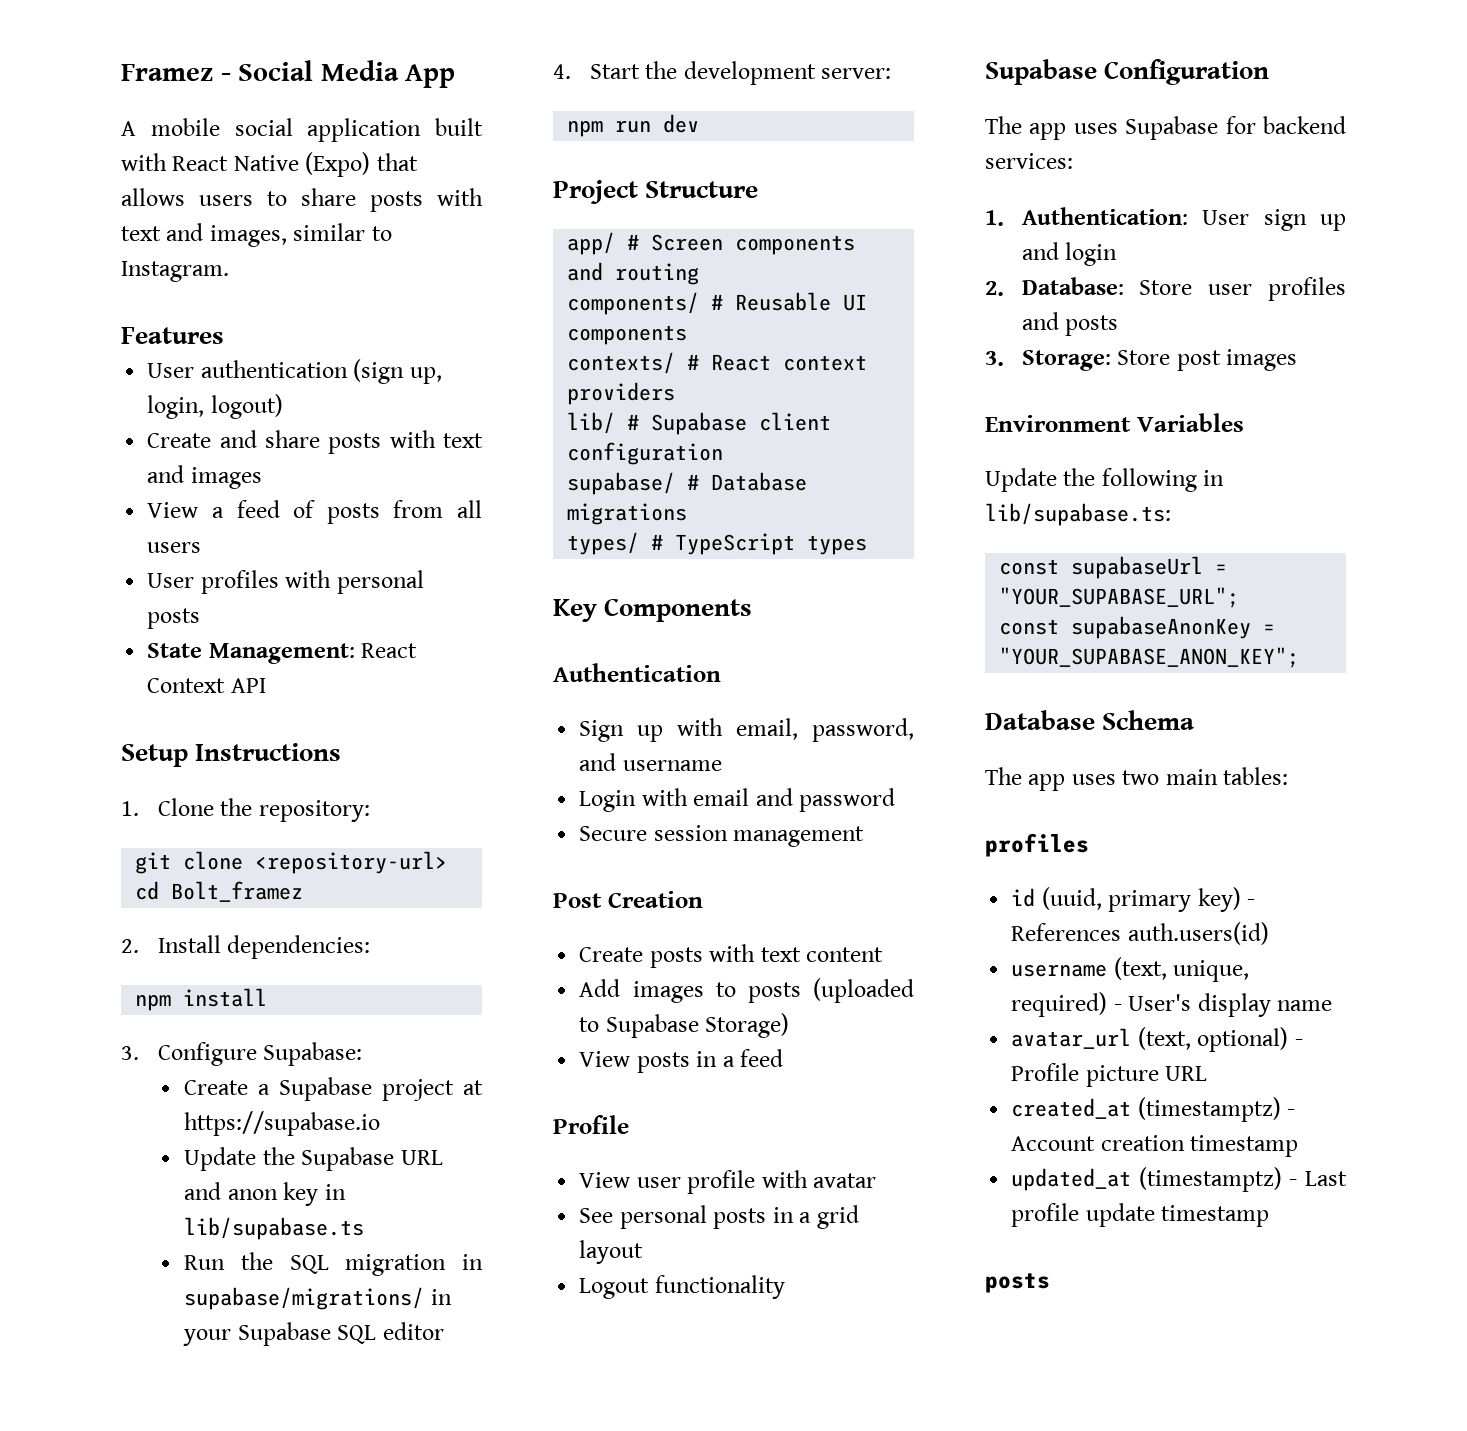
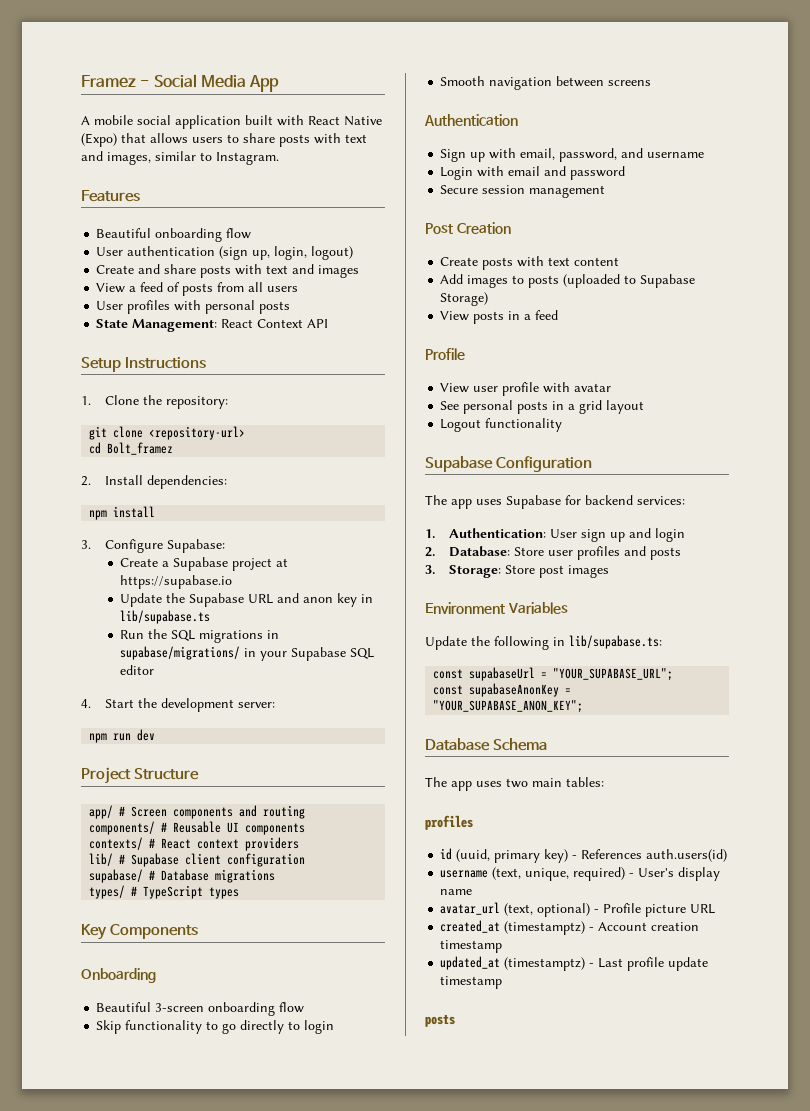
(224, 335) none -> [96,228,252,242] // Beautiful onboarding flow
[345,1254,447,1276] migration -> [199,630,264,643] migrations
(753, 610) none -> [81,968,156,983] [96,1002,305,1016] [96,1020,335,1034] [440,76,652,90] // Onboarding // Beautiful 3-screen onboarding flow // Skip functionality to go directly to login // Smooth navigation between screens

